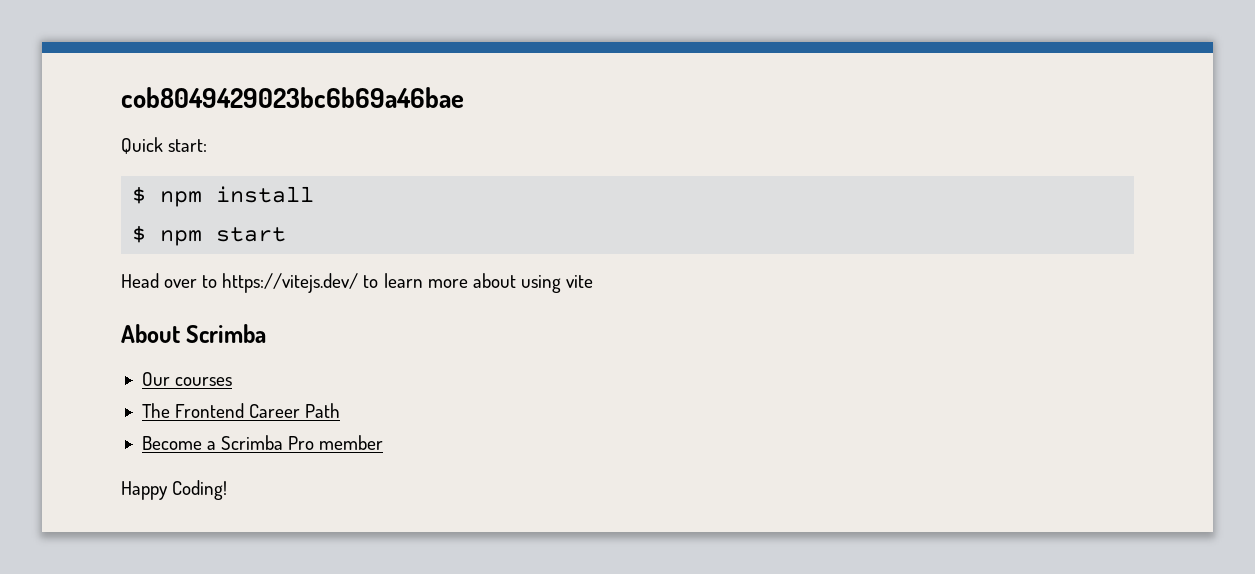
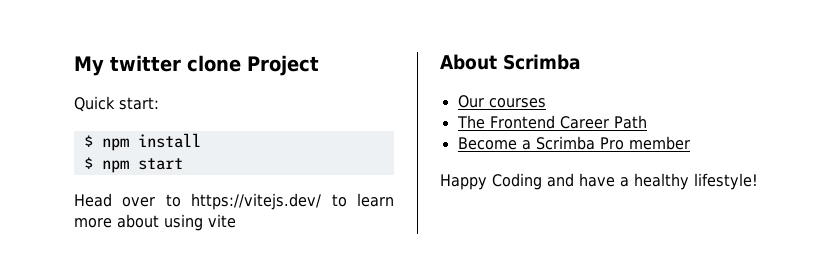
[121,87,464,108] cob8049429023bc6b69a46bae -> [74,55,319,76] My twitter clone Project
[172,480,228,500] Coding! -> [492,173,758,190] Coding and have a healthy lifestyle!

